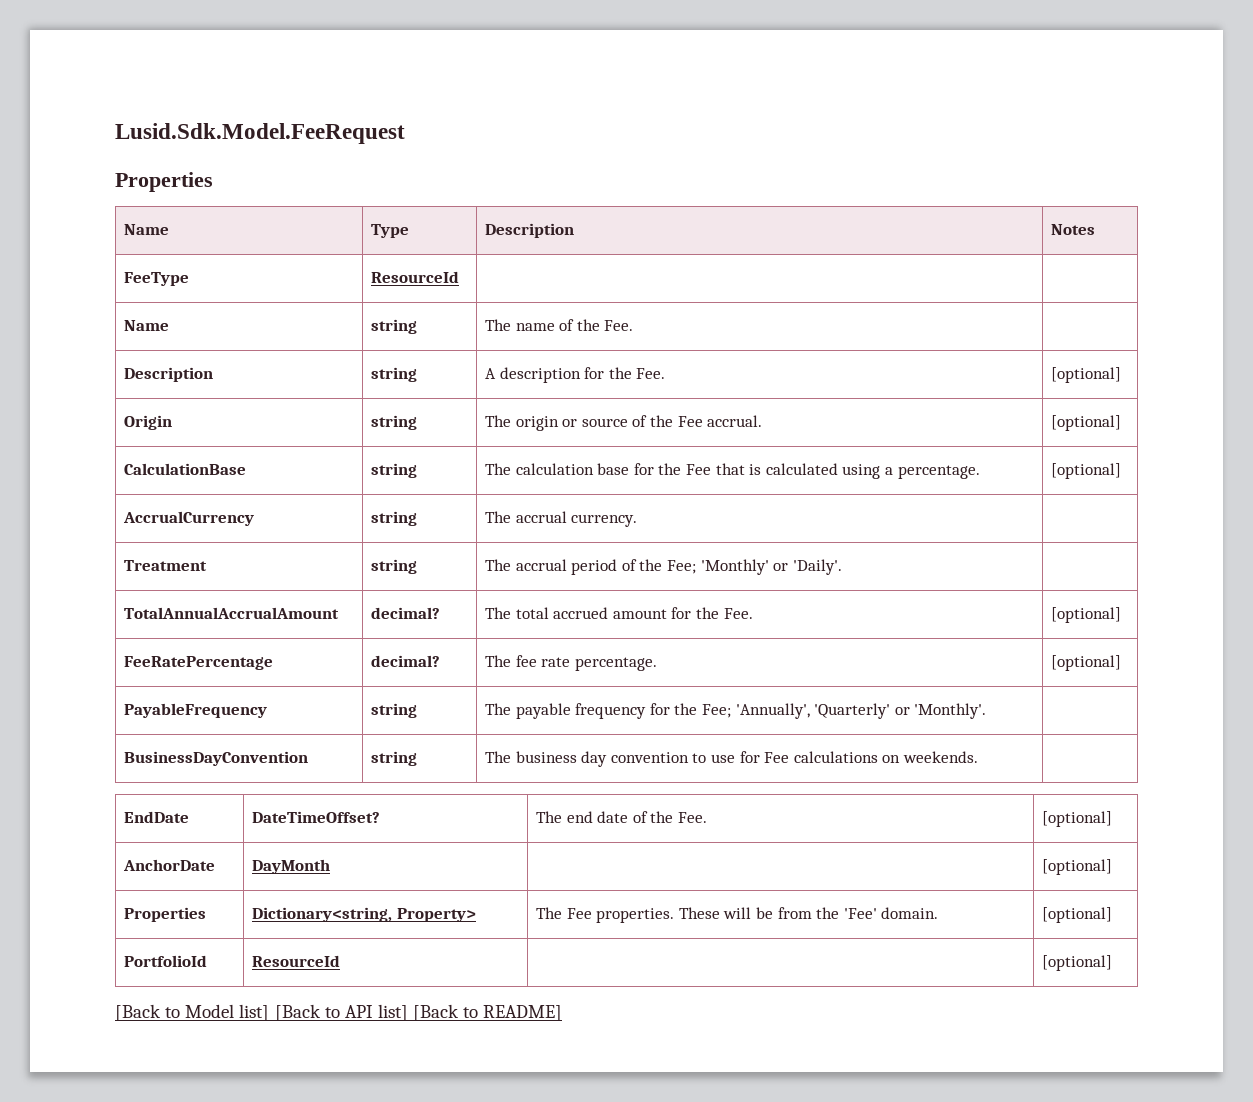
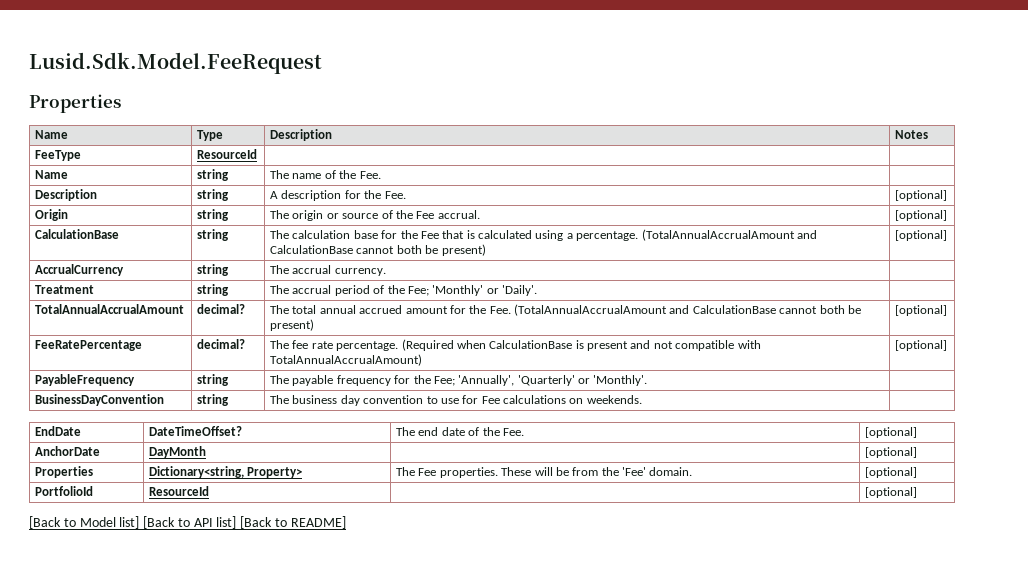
(980, 472) none -> [641,229,817,241] [270,244,486,256] (TotalAnnualAccrualAmount and CalculationBase cannot both be present)
(549, 613) none -> [319,305,356,314] annual
(753, 613) none -> [514,304,861,316] [270,319,315,331] (TotalAnnualAccrualAmount and CalculationBase cannot both be present)
(657, 664) none -> [401,339,761,351] [270,354,423,366] (Required when CalculationBase is present and not compatible with TotalAnnualAccrualAmount)

